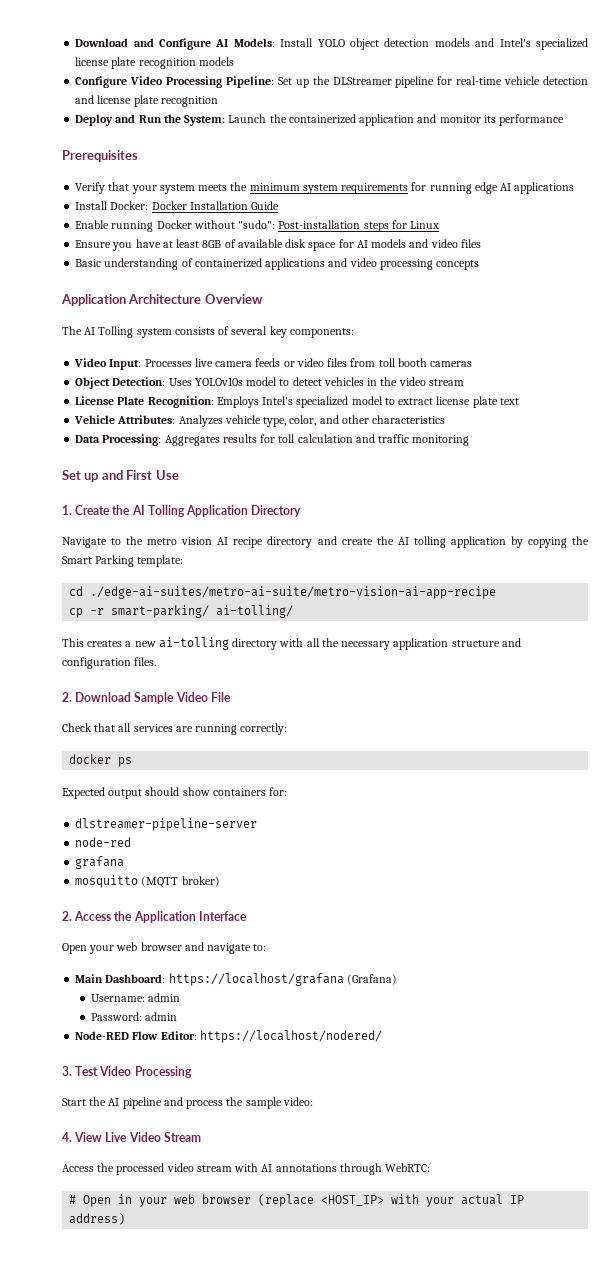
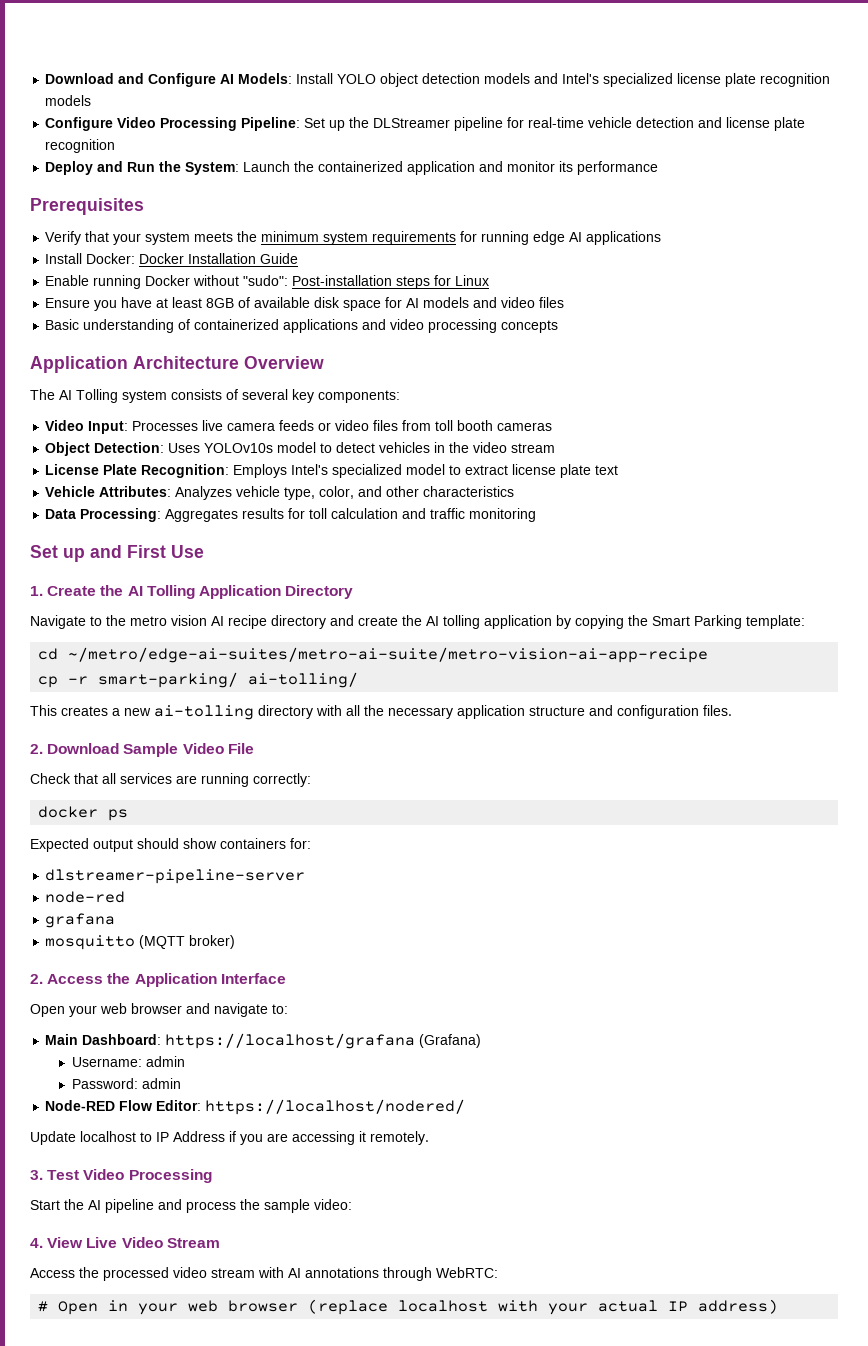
[90,586,497,599] ./edge-ai-suites/metro-ai-suite/metro-vision-ai-app-recipe -> [68,647,709,663] ~/metro/edge-ai-suites/metro-ai-suite/metro-vision-ai-app-recipe
(382, 1036) none -> [30,1131,429,1145] // Update localhost to IP Address if you are accessing it remotely.
[321,1195,385,1206] <HOST_IP> -> [398,1300,489,1312] localhost

